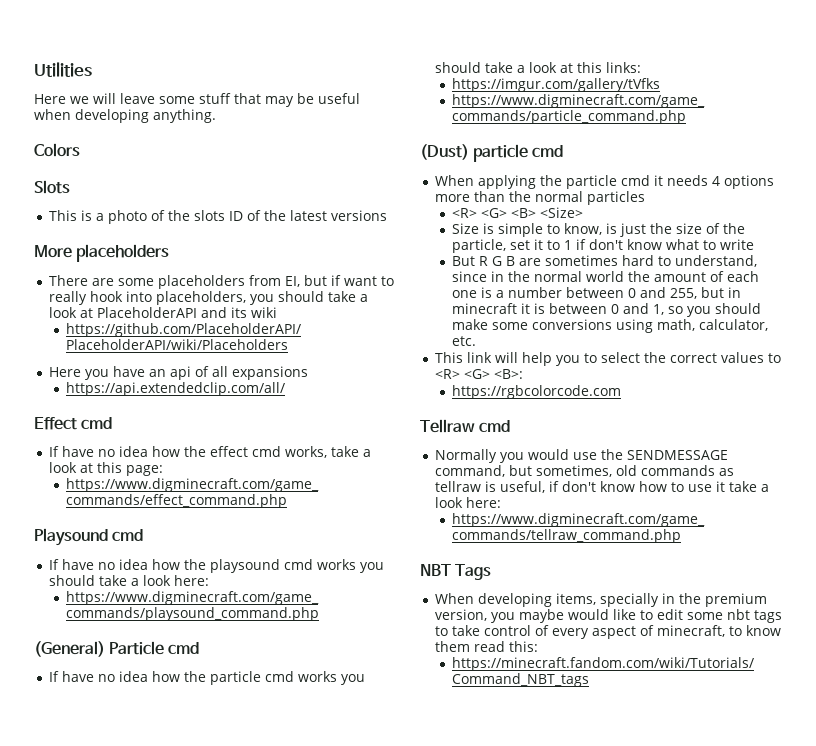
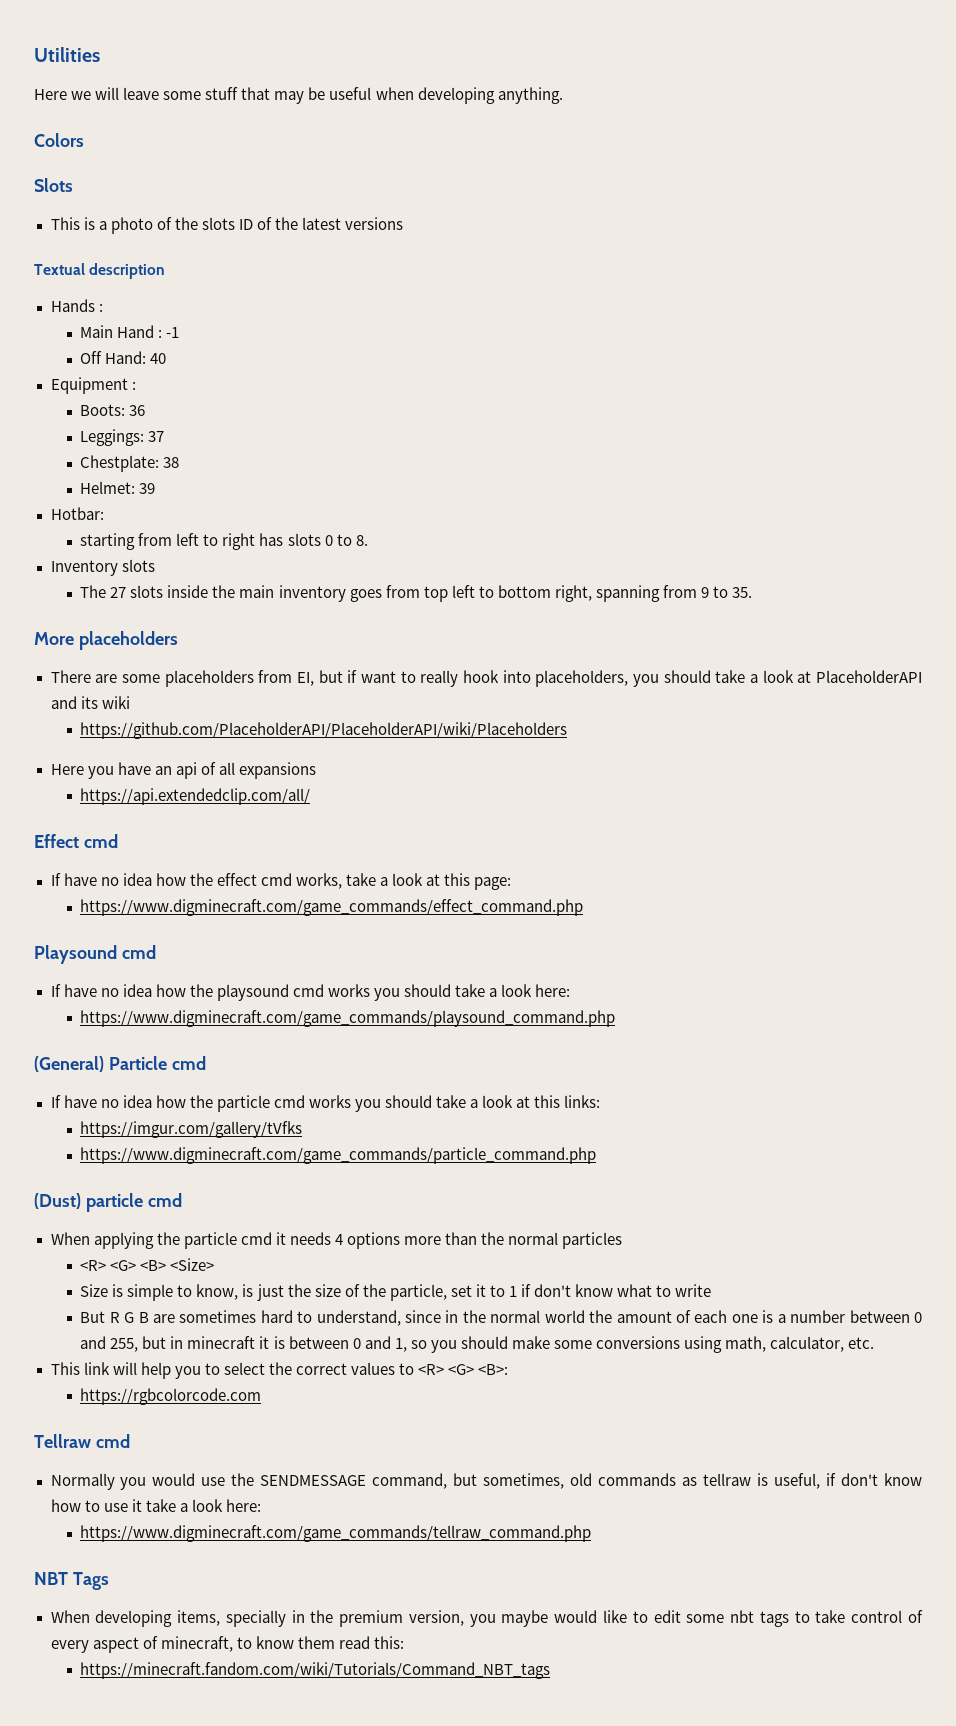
(387, 215) none -> [34,263,166,279] [50,299,103,312] [80,325,180,338] [80,351,167,364] [50,377,136,394] [80,404,146,416] [80,429,165,446] [80,455,180,472] [80,481,156,494] [50,507,104,520] [80,533,368,550] [50,559,155,576] [80,585,753,602] // Textual description // Hands : // Main Hand : -1 // Off Hand: 40 // Equipment : // Boots: 36 // Leggings: 37 // Chestplate: 38 // Helmet: 39 // Hotbar: // starting from left to right has slots 0 to 8. // Inventory slots // The 27 slots inside the main inventory goes from top left to bottom right, spanning from 9 to 35.

